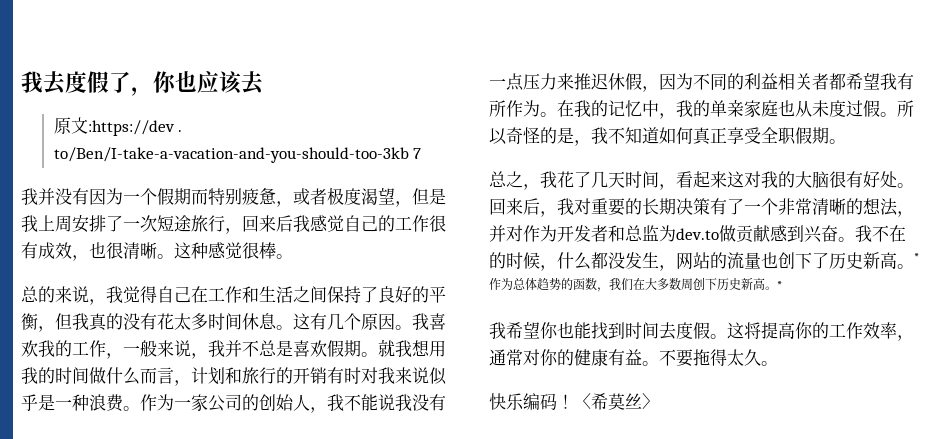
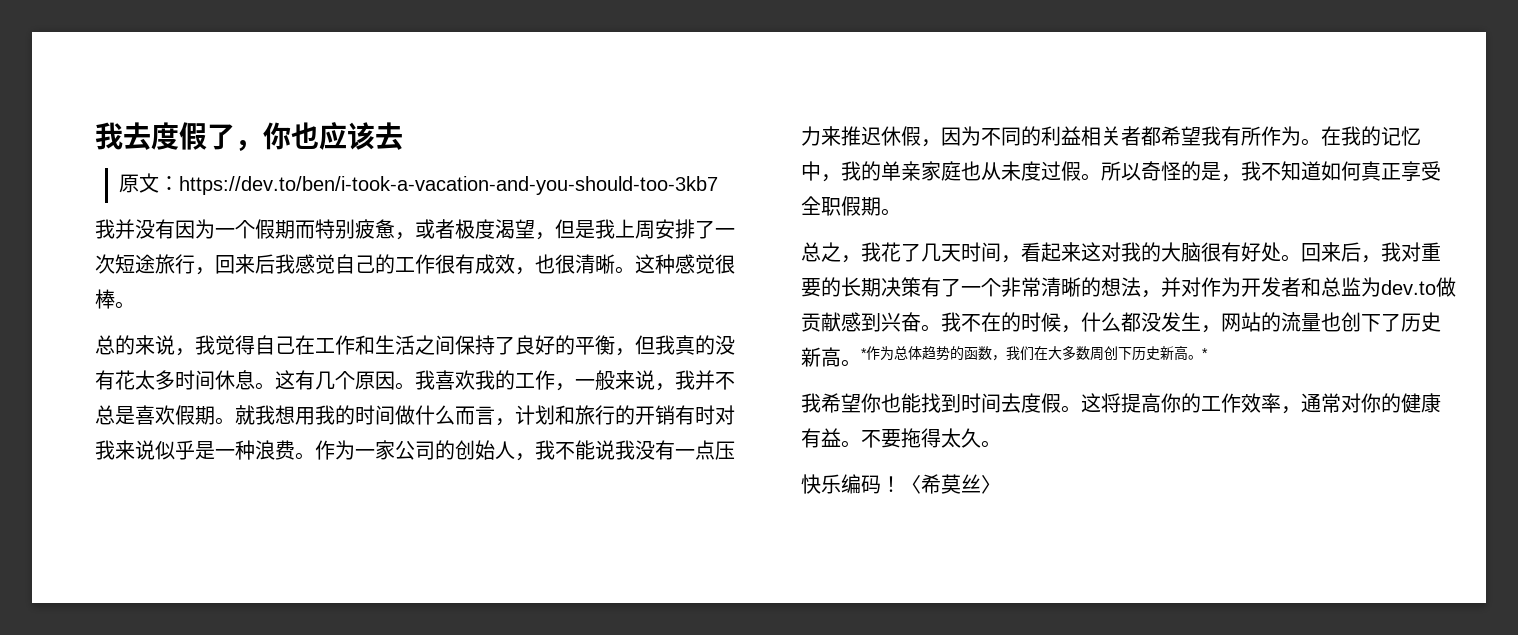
[87,120,183,136] [53,147,422,163] :https://dev . to/Ben/I-take-a-vacation-and-you-should-too-3kb 7 -> [158,176,718,195] ：https://dev.to/ben/i-took-a-vacation-and-you-should-too-3kb7

